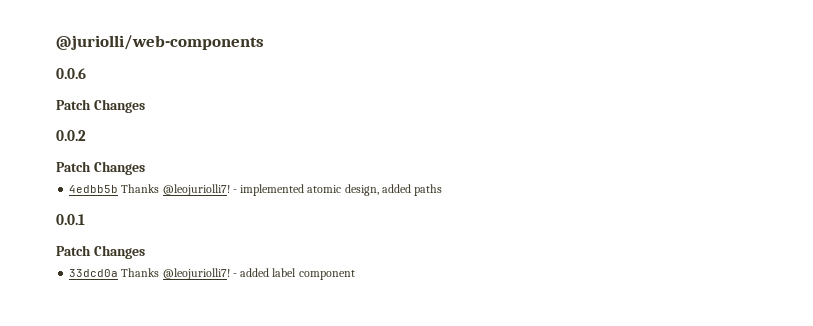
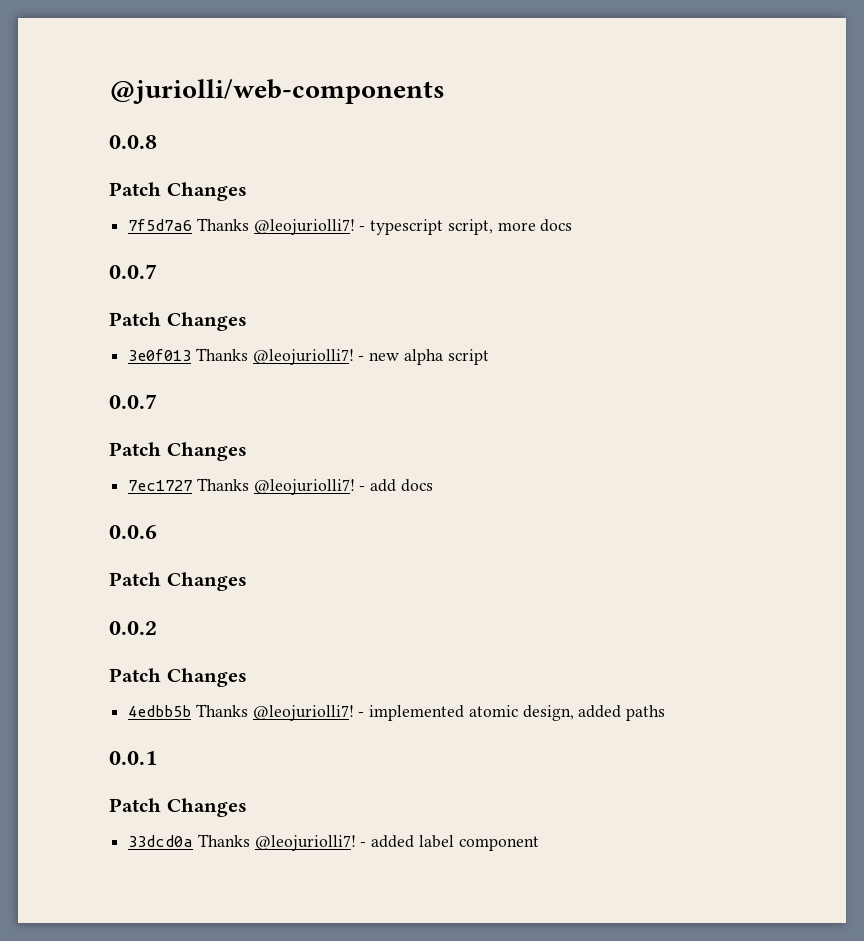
(264, 42) none -> [109,135,157,149] [109,182,247,201] [128,218,573,235] [109,264,157,279] [109,312,247,331] [128,348,489,365] [109,394,157,409] [109,442,247,461] [128,478,433,495] // 0.0.8 // Patch Changes // 7f5d7a6 Thanks @leojuriolli7! - typescript script, more docs // 0.0.7 // Patch Changes // 3e0f013 Thanks @leojuriolli7! - new alpha script // 0.0.7 // Patch Changes // 7ec1727 Thanks @leojuriolli7! - add docs

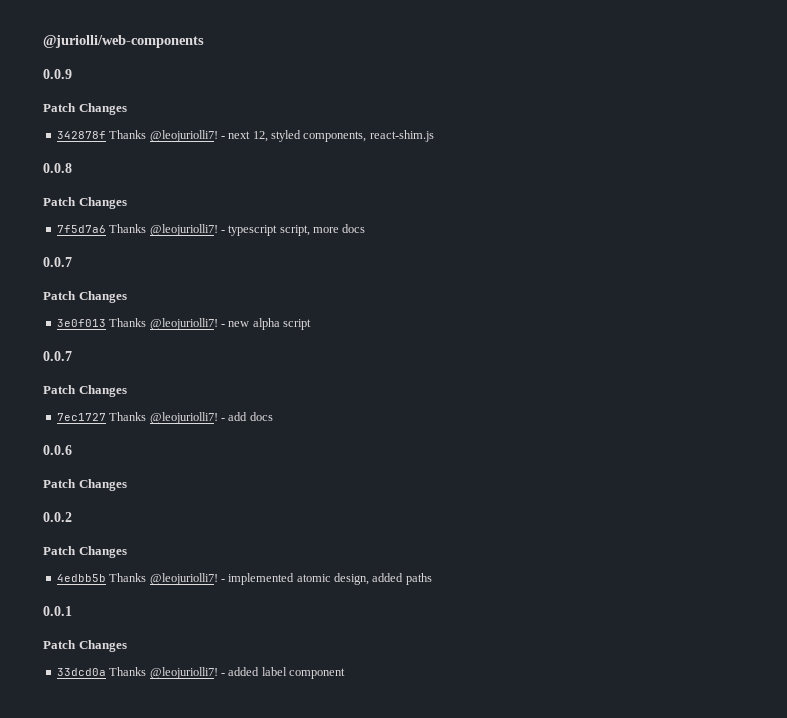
(445, 91) none -> [43,69,72,79] [43,103,127,115] [56,130,434,142] // 0.0.9 // Patch Changes // 342878f Thanks @leojuriolli7! - next 12, styled components, react-shim.js

